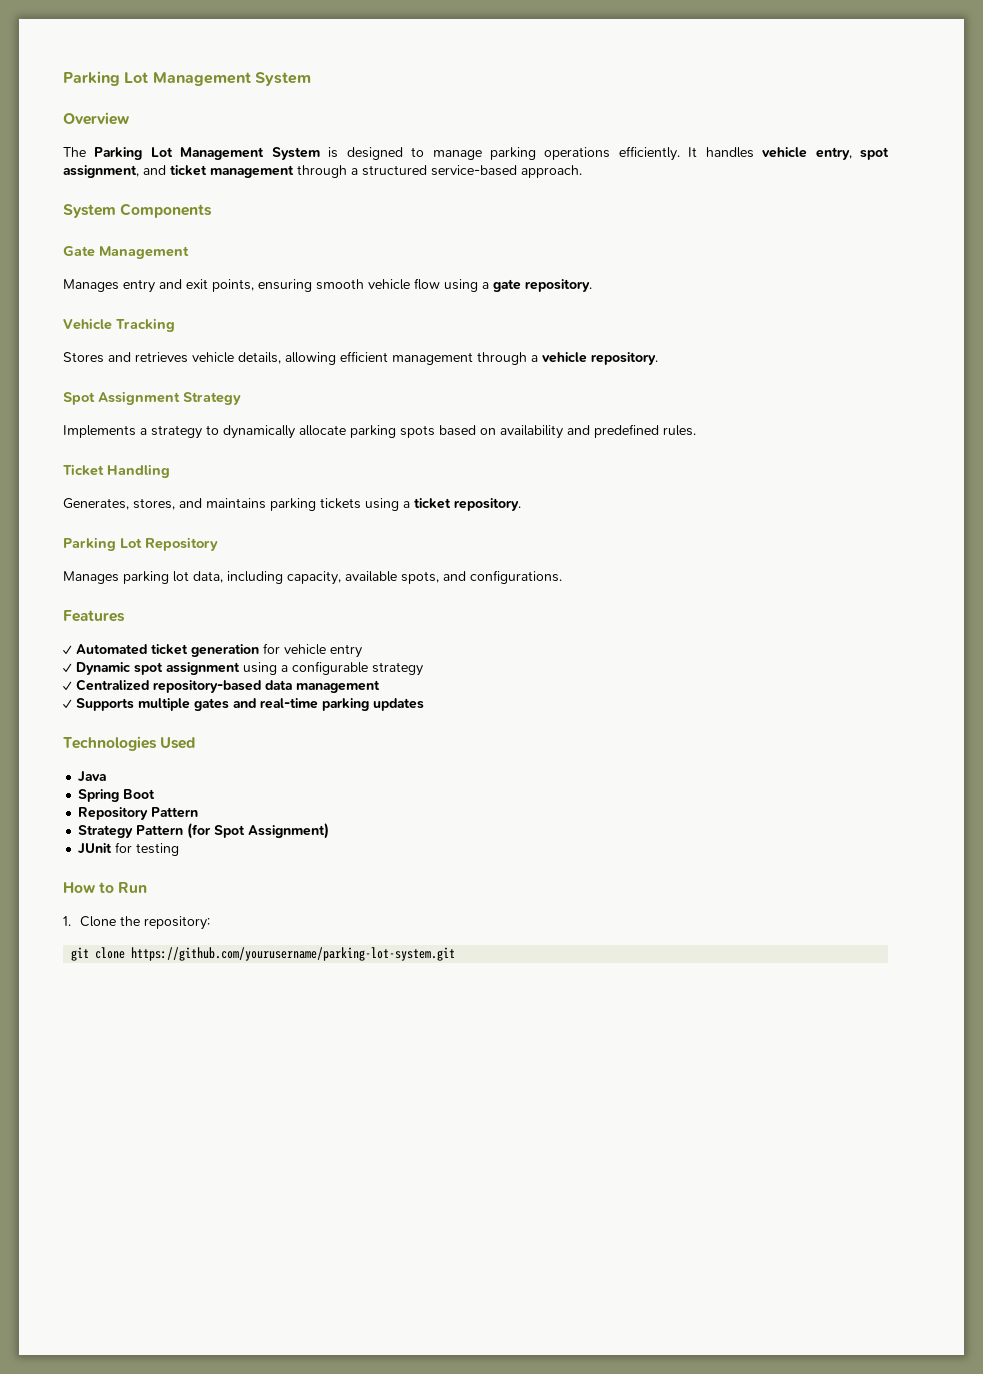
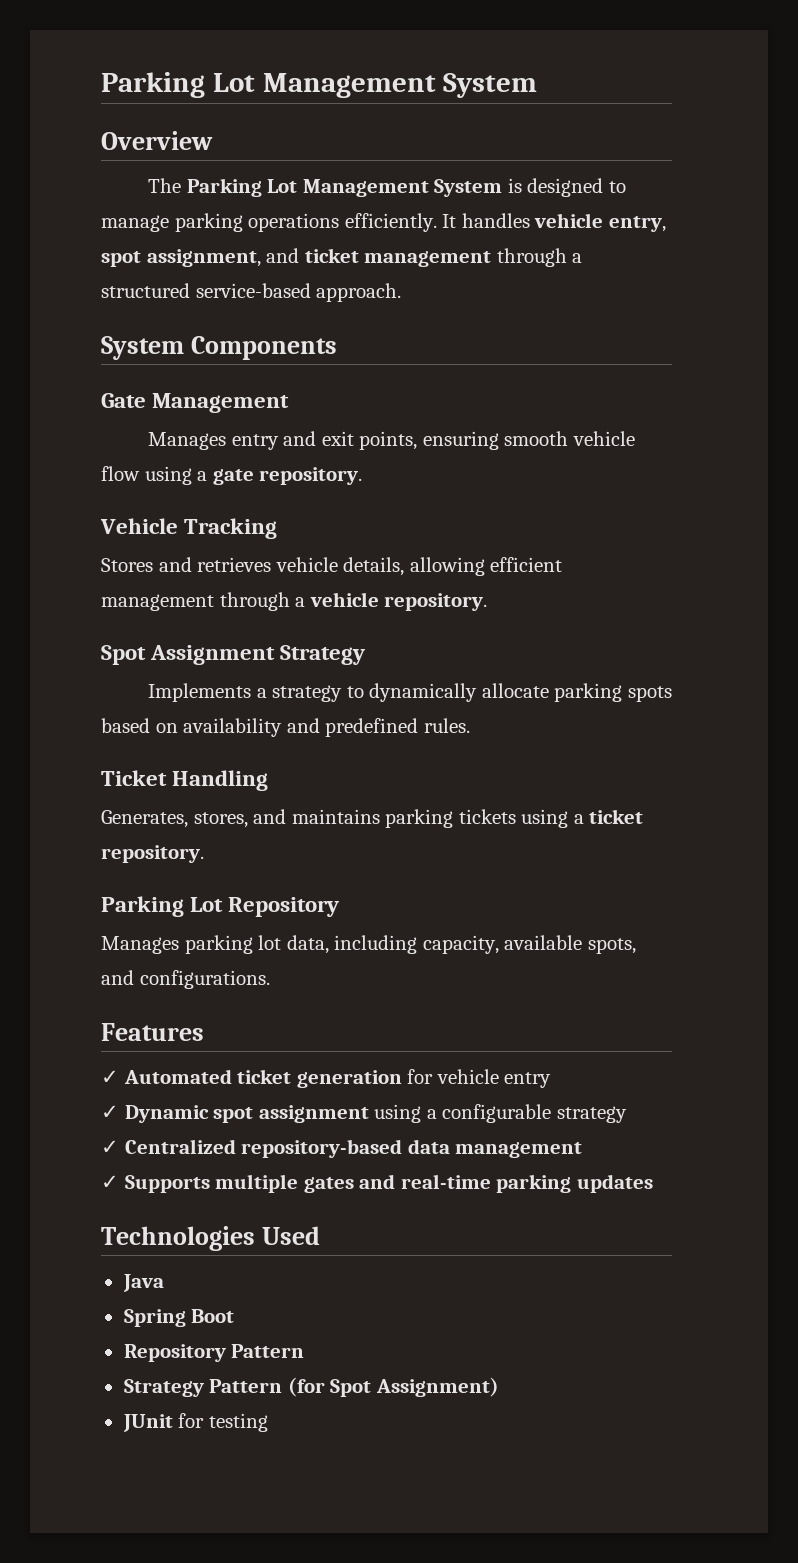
[63,882,148,893] [63,916,211,930] [71,947,456,961] // How to Run // 1. Clone the repository: // git clone https://github.com/yourusername/parking-lot-system.git -> (268, 1422) none

